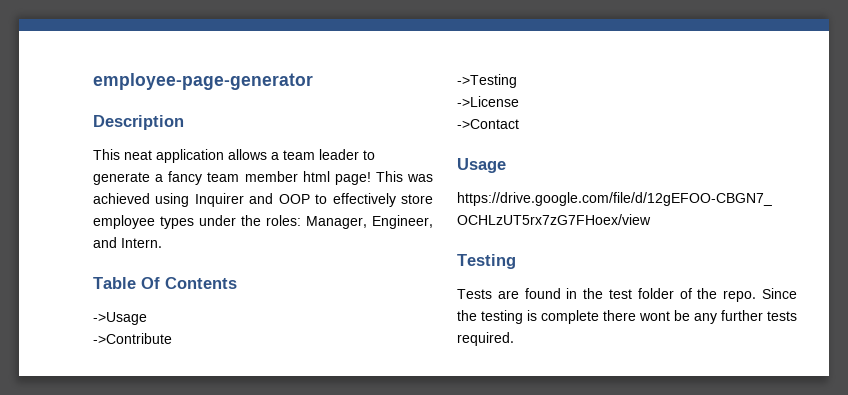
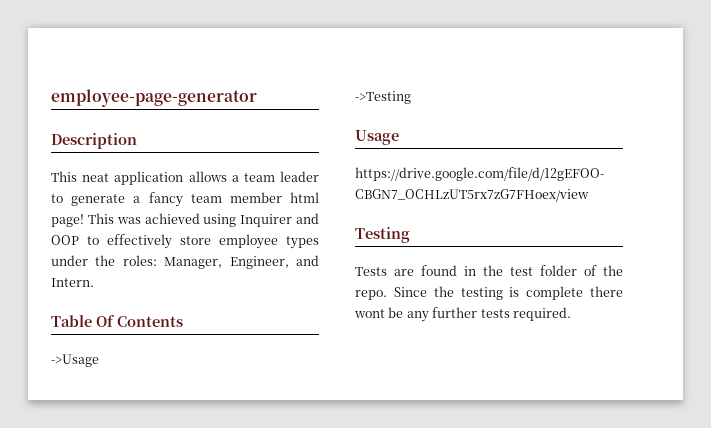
[93,333,172,344] // ->Contribute -> (99, 360) none
[457,96,519,107] [457,119,519,129] // ->License // ->Contact -> (411, 97) none

